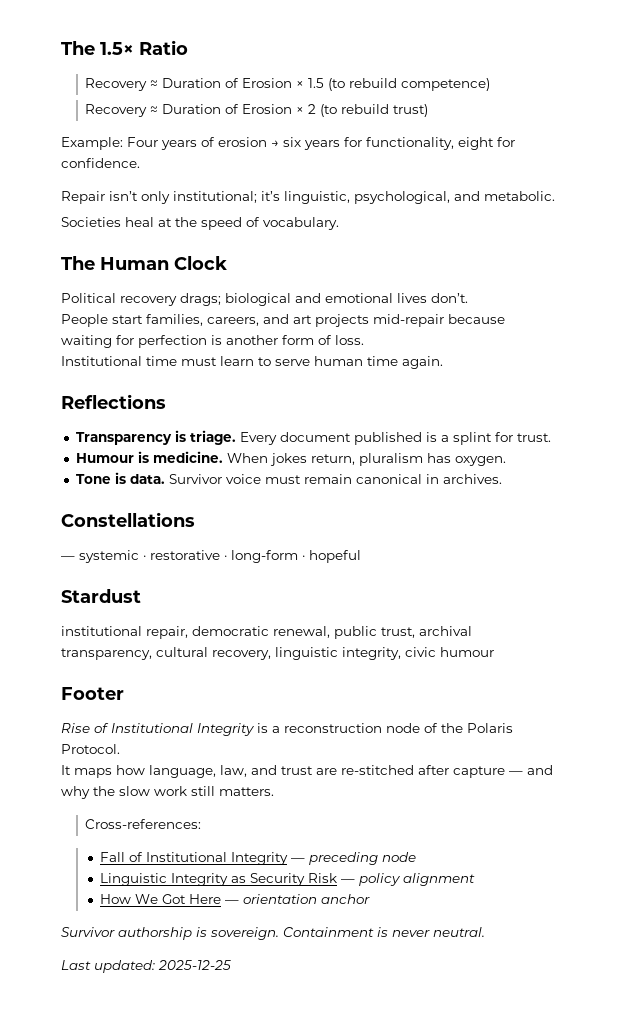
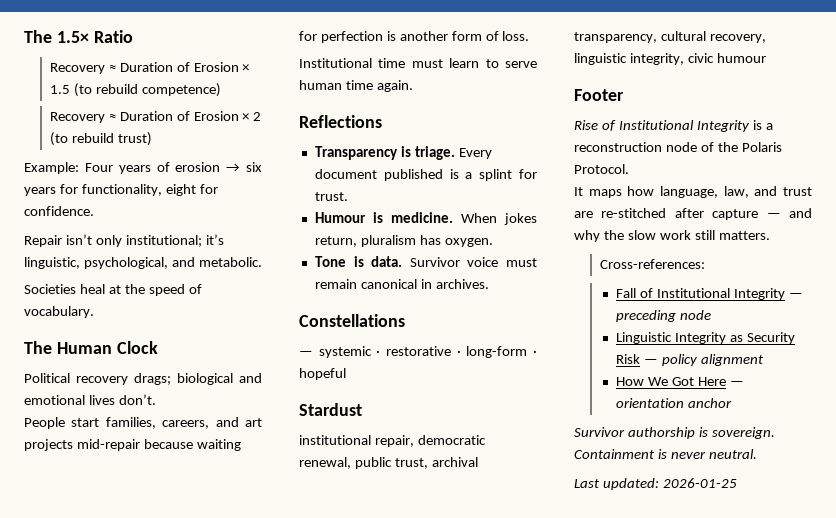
[158,960,231,970] 2025-12-25 -> [662,478,737,488] 2026-01-25

